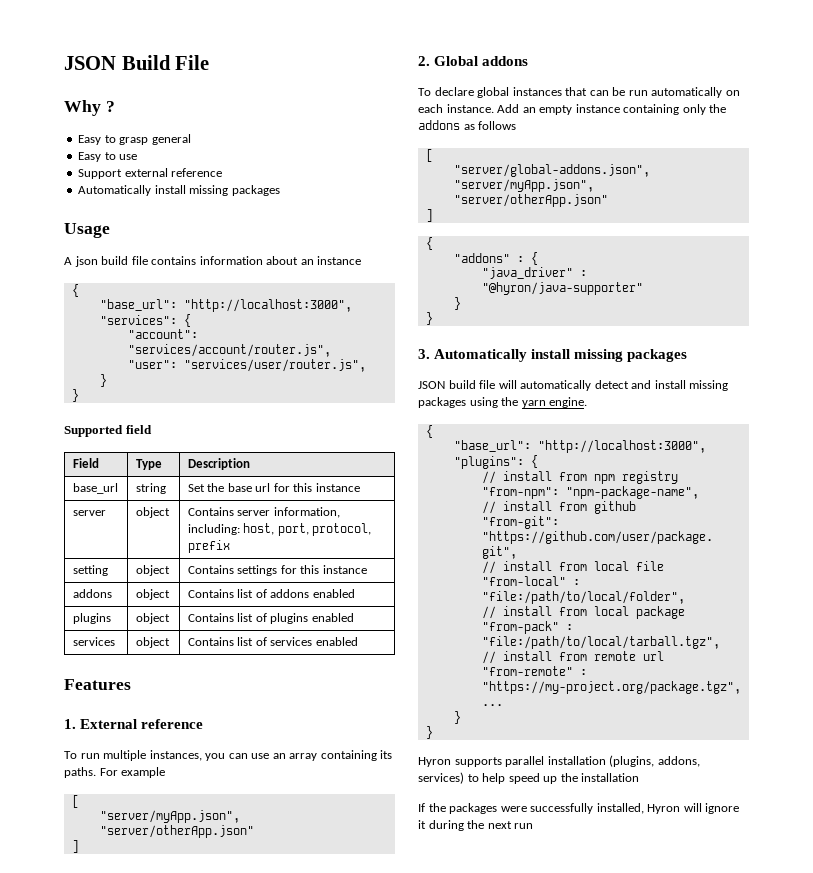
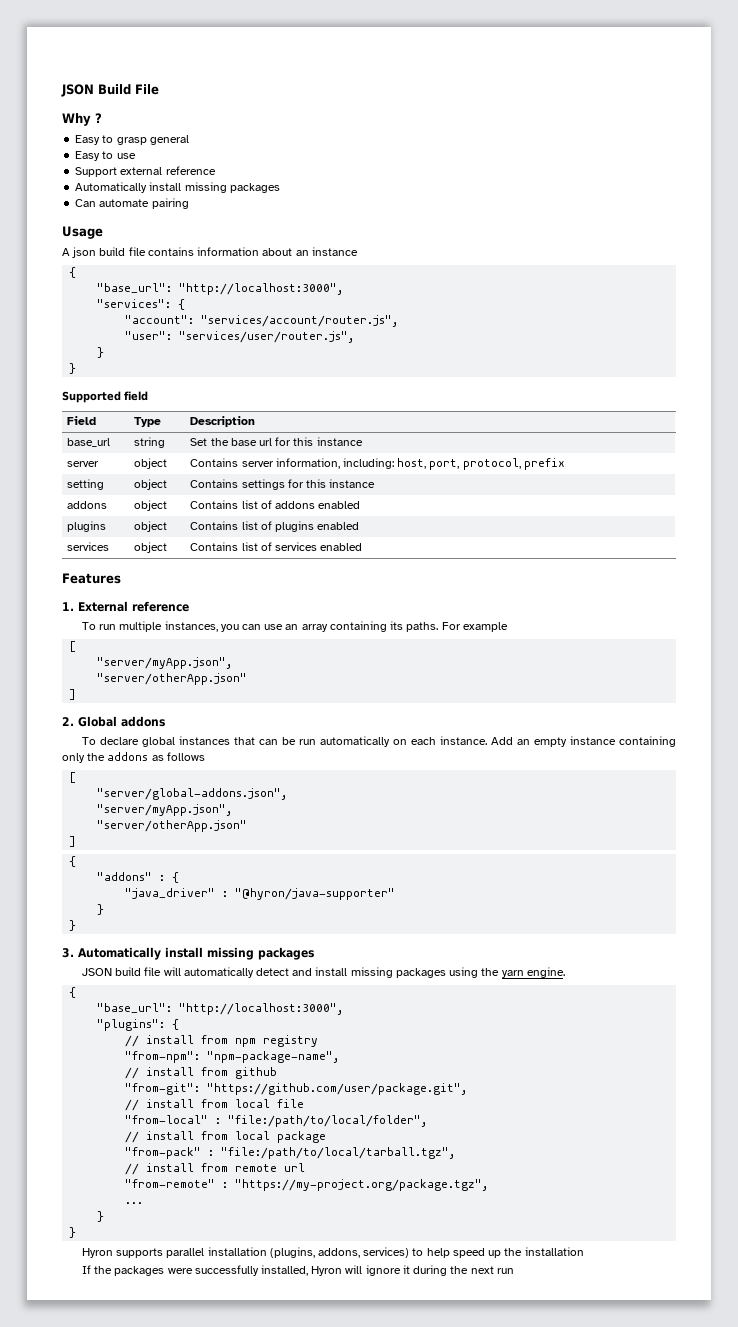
(280, 190) none -> [75,198,189,209] // Can automate pairing

